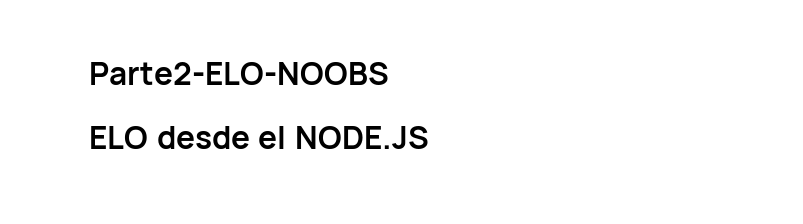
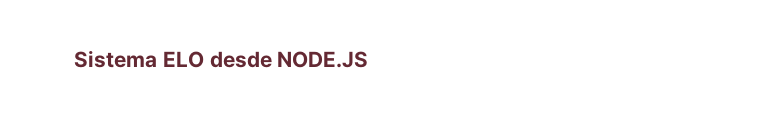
[89,62,389,85] Parte2-ELO-NOOBS // -> [74,50,157,68] Sistema
[258,126,287,149] el -> (272, 59) none

